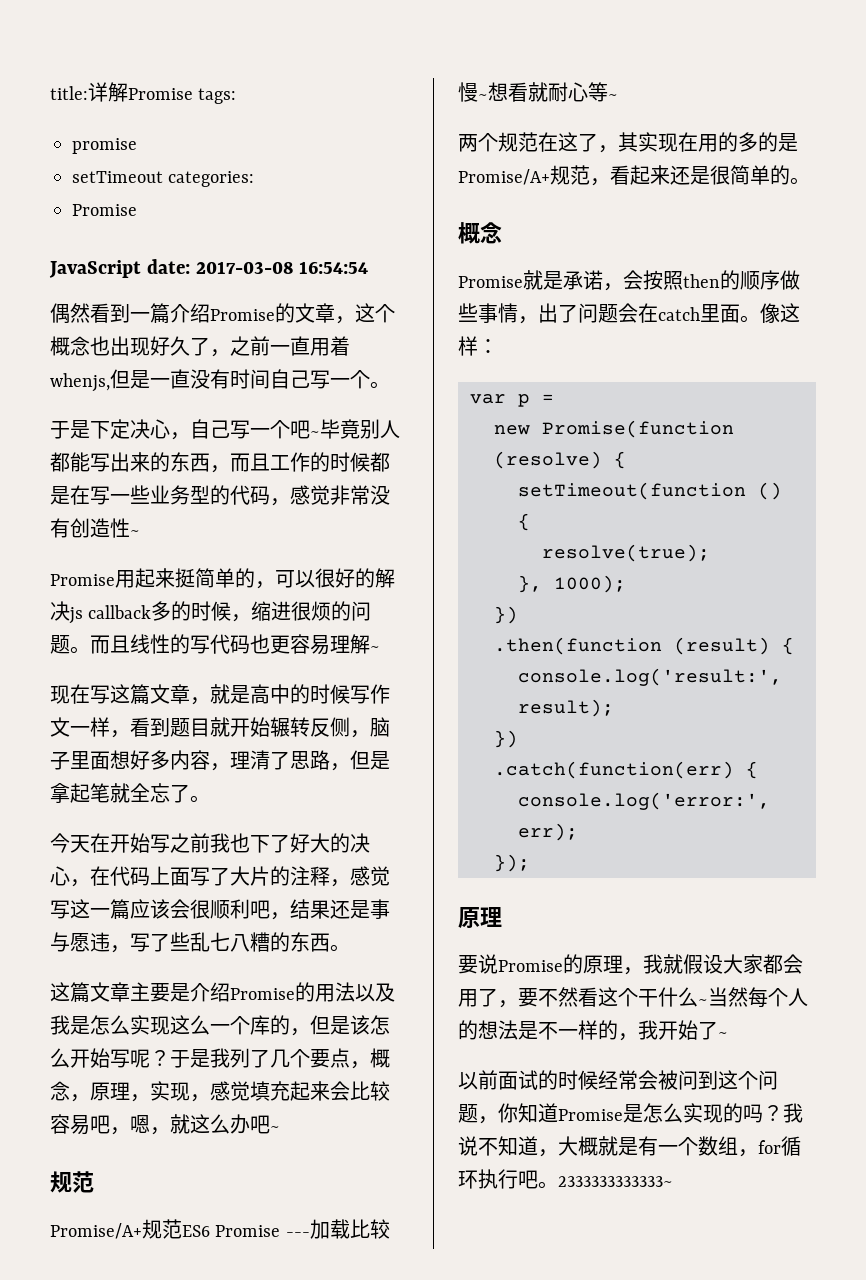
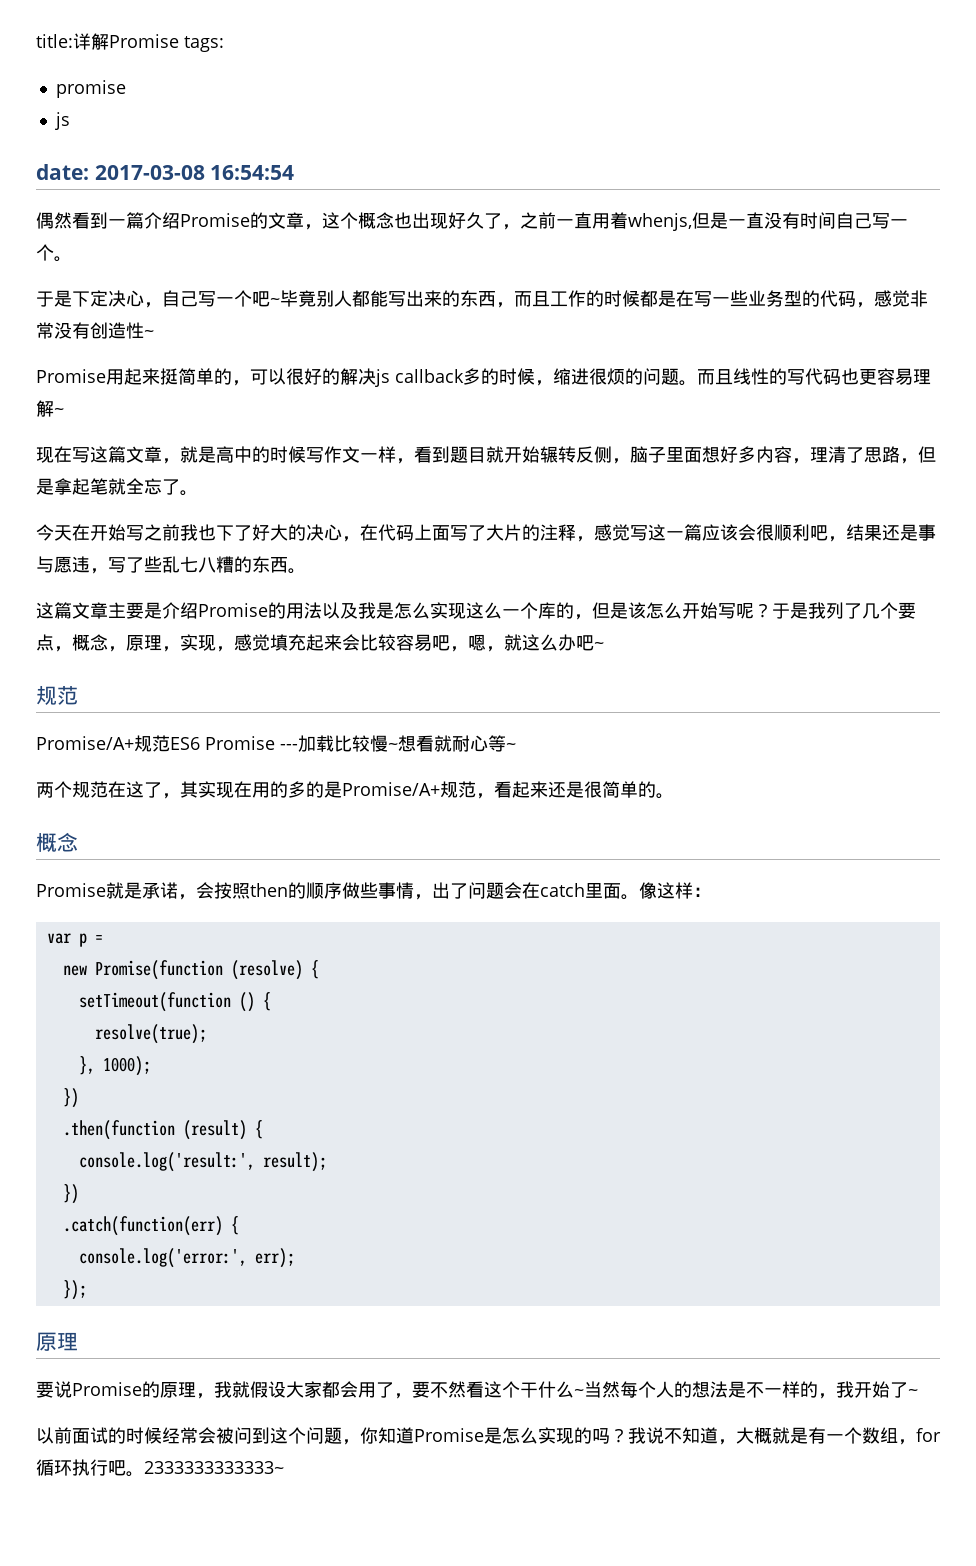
[72,171,255,187] [72,204,137,216] [49,260,141,278] setTimeout categories: // Promise // JavaScript -> [54,112,70,130] js //

